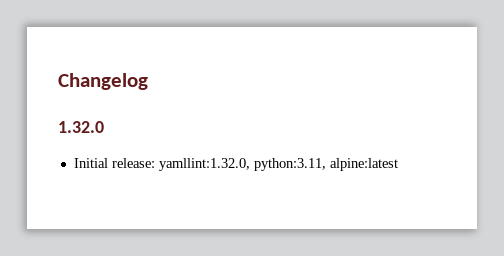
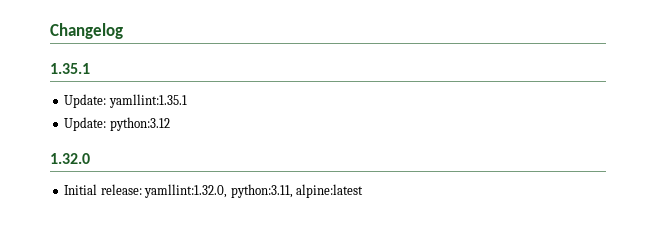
(148, 81) none -> [50,63,90,74] [64,94,187,108] [64,117,170,131] // 1.35.1 // Update: yamllint:1.35.1 // Update: python:3.12

